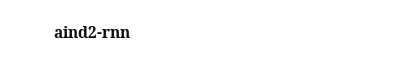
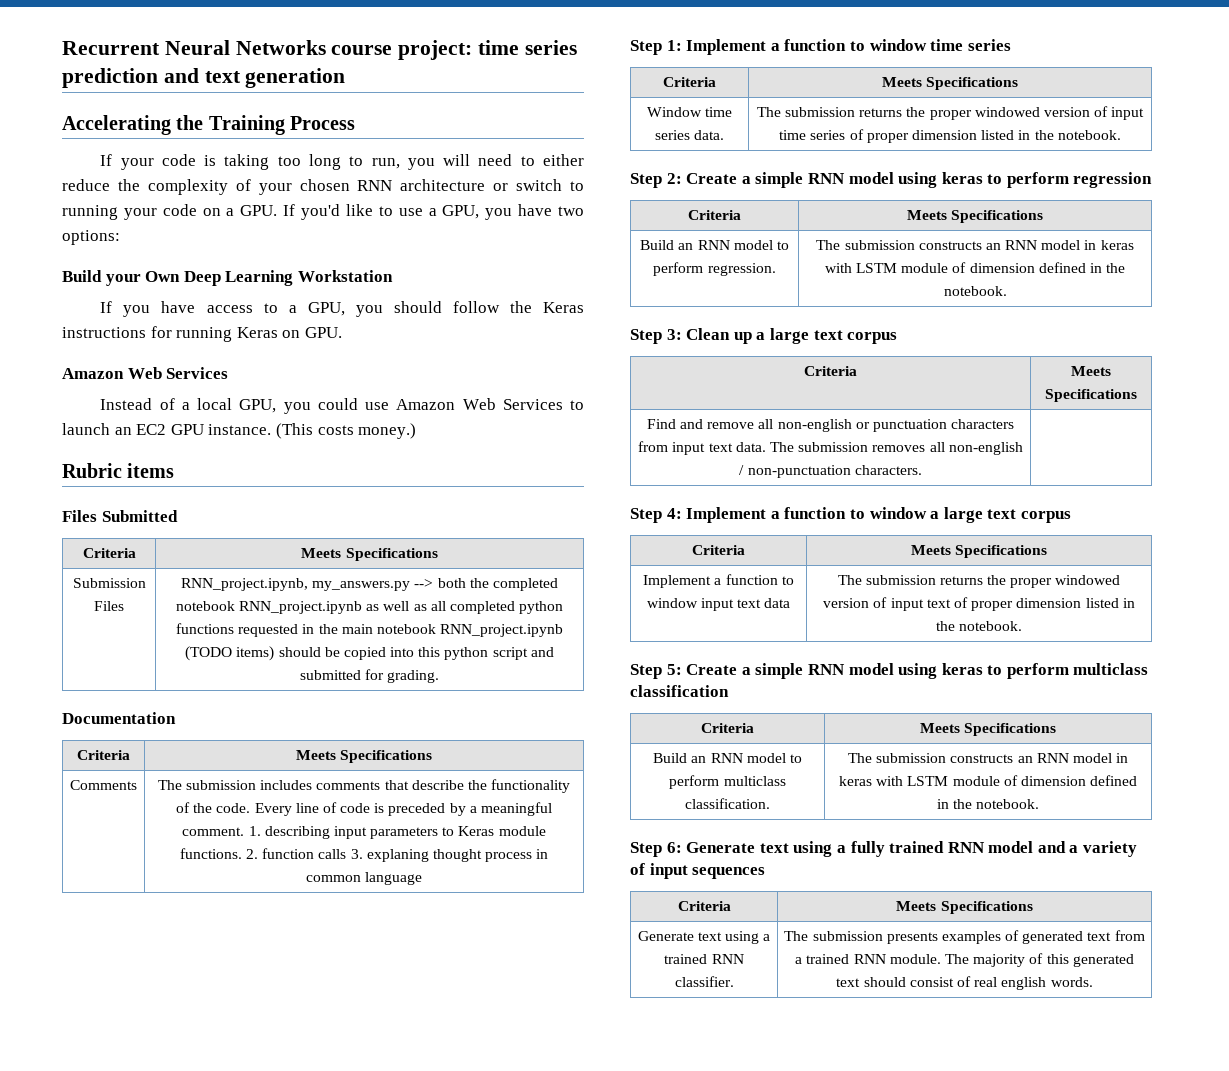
[54,26,130,38] aind2-rnn -> [62,40,577,60] [62,68,346,88] [62,115,356,135] [100,154,584,170] [62,179,584,195] [62,204,585,220] [62,230,120,245] [62,270,393,286] [100,301,584,317] [62,326,342,342] [62,367,229,379] [100,398,584,414] [62,423,417,439] [62,463,175,478] [62,510,178,522] [82,548,136,558] [301,548,438,561] [72,578,146,588] [94,601,124,611] [181,578,558,591] [175,601,564,614] [175,623,564,637] [185,646,554,661] [299,669,440,683] [62,712,176,724] [77,750,130,760] [295,750,433,763] [70,780,137,790] [157,779,571,793] [175,802,553,816] [182,826,546,839] [179,848,549,862] [305,872,423,885] [630,39,1011,55] [663,77,716,87] [881,77,1019,90] [646,107,733,117] [654,130,725,140] [756,106,1145,120] [779,129,1121,143] [630,172,1153,188] [688,210,741,220] [906,210,1044,223] [640,240,789,250] [653,262,776,276] [816,240,1134,250] [824,262,1126,273] [943,286,1007,296] [630,328,898,344] [804,366,857,376] [1071,366,1111,376] [1045,389,1137,402] [646,419,1015,432] [638,441,1023,455] [739,465,922,478] [630,507,1071,523] [692,545,745,555] [910,545,1048,558] [643,574,794,588] [646,598,791,611] [837,575,1121,588] [823,597,1135,611] [935,621,1023,631] [630,663,1149,679] [630,685,729,697] [701,723,754,733] [919,723,1057,736] [653,753,802,763] [669,775,786,789] [685,798,770,809] [847,753,1129,763] [838,775,1138,786] [936,799,1040,809] [630,841,1138,857] [630,863,766,879] [677,901,731,911] [896,901,1033,914] [637,931,771,944] [664,954,744,964] [674,976,734,987] [784,930,1145,944] [795,953,1134,967] [836,976,1093,990] Recurrent Neural Networks course project: time series prediction and text generation // Accelerating the Training Process // If your code is taking too long to run, you will need to either reduce the complexity of your chosen RNN architecture or switch to running your code on a GPU. If you'd like to use a GPU, you have two options: // Build your Own Deep Learning Workstation // If you have access to a GPU, you should follow the Keras instructions for running Keras on GPU. // Amazon Web Services // Instead of a local GPU, you could use Amazon Web Services to launch an EC2 GPU instance. (This costs money.) // Rubric items // Files Submitted // Criteria | Meets Specifications // Submission Files | RNN_project.ipynb, my_answers.py --> both the completed notebook RNN_project.ipynb as well as all completed python functions requested in the main notebook RNN_project.ipynb (TODO items) should be copied into this python script and submitted for grading. // Documentation // Criteria | Meets Specifications // Comments | The submission includes comments that describe the functionality of the code. Every line of code is preceded by a meaningful comment. 1. describing input parameters to Keras module functions. 2. function calls 3. explaning thought process in common language // Step 1: Implement a function to window time series // Criteria | Meets Specifications // Window time series data. | The submission returns the proper windowed version of input time series of proper dimension listed in the notebook. // Step 2: Create a simple RNN model using keras to perform regression // Criteria | Meets Specifications // Build an RNN model to perform regression. | The submission constructs an RNN model in keras with LSTM module of dimension defined in the notebook. // Step 3: Clean up a large text corpus // Criteria | Meets Specifications // Find and remove all non-english or punctuation characters from input text data. The submission removes all non-english / non-punctuation characters. | // Step 4: Implement a function to window a large text corpus // Criteria | Meets Specifications // Implement a function to window input text data | The submission returns the proper windowed version of input text of proper dimension listed in the notebook. // Step 5: Create a simple RNN model using keras to perform multiclass classification // Criteria | Meets Specifications // Build an RNN model to perform multiclass classification. | The submission constructs an RNN model in keras with LSTM module of dimension defined in the notebook. // Step 6: Generate text using a fully trained RNN model and a variety of input sequences // Criteria | Meets Specifications // Generate text using a trained RNN classifier. | The submission presents examples of generated text from a trained RNN module. The majority of this generated text should consist of real english words.

